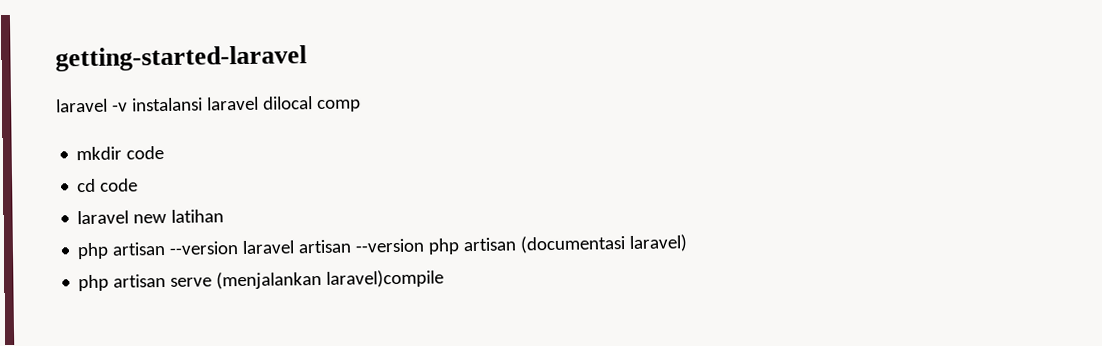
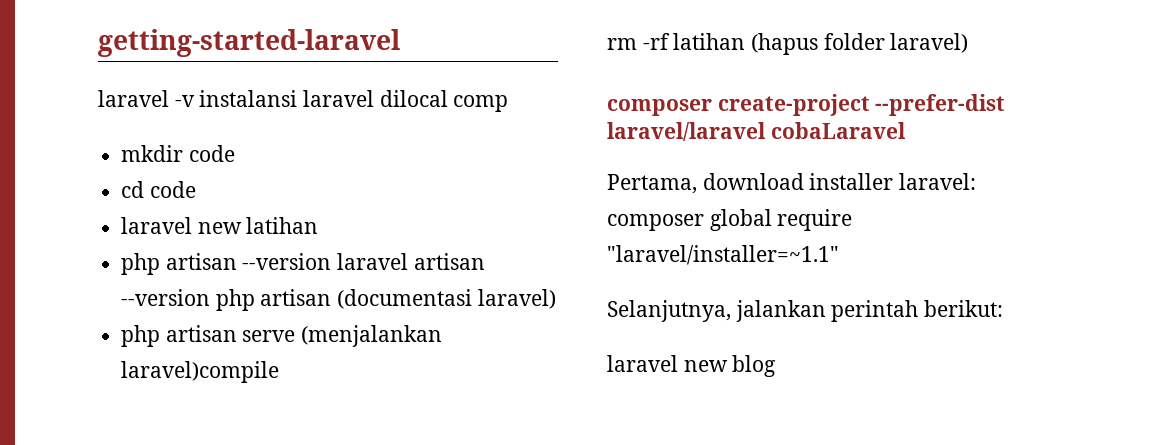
(445, 278) none -> [607,33,969,55] [607,94,1006,116] [607,122,906,141] [607,173,977,194] [607,209,853,231] [607,245,839,265] [607,300,1004,322] [607,355,777,377] // rm -rf latihan (hapus folder laravel) // composer create-project --prefer-dist laravel/laravel cobaLaravel // Pertama, download installer laravel: composer global require "laravel/installer=~1.1" // Selanjutnya, jalankan perintah berikut: // laravel new blog

